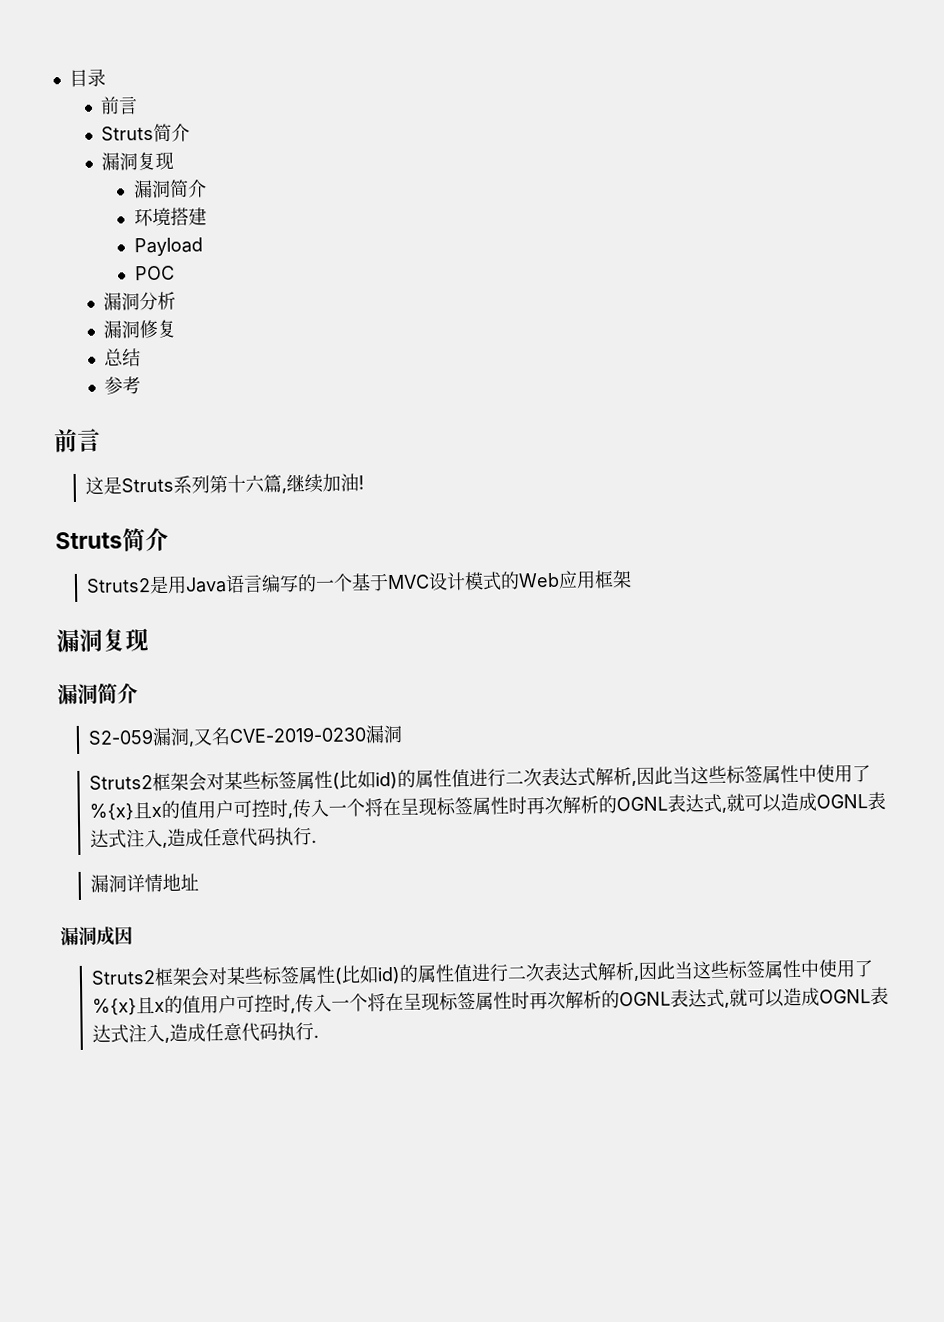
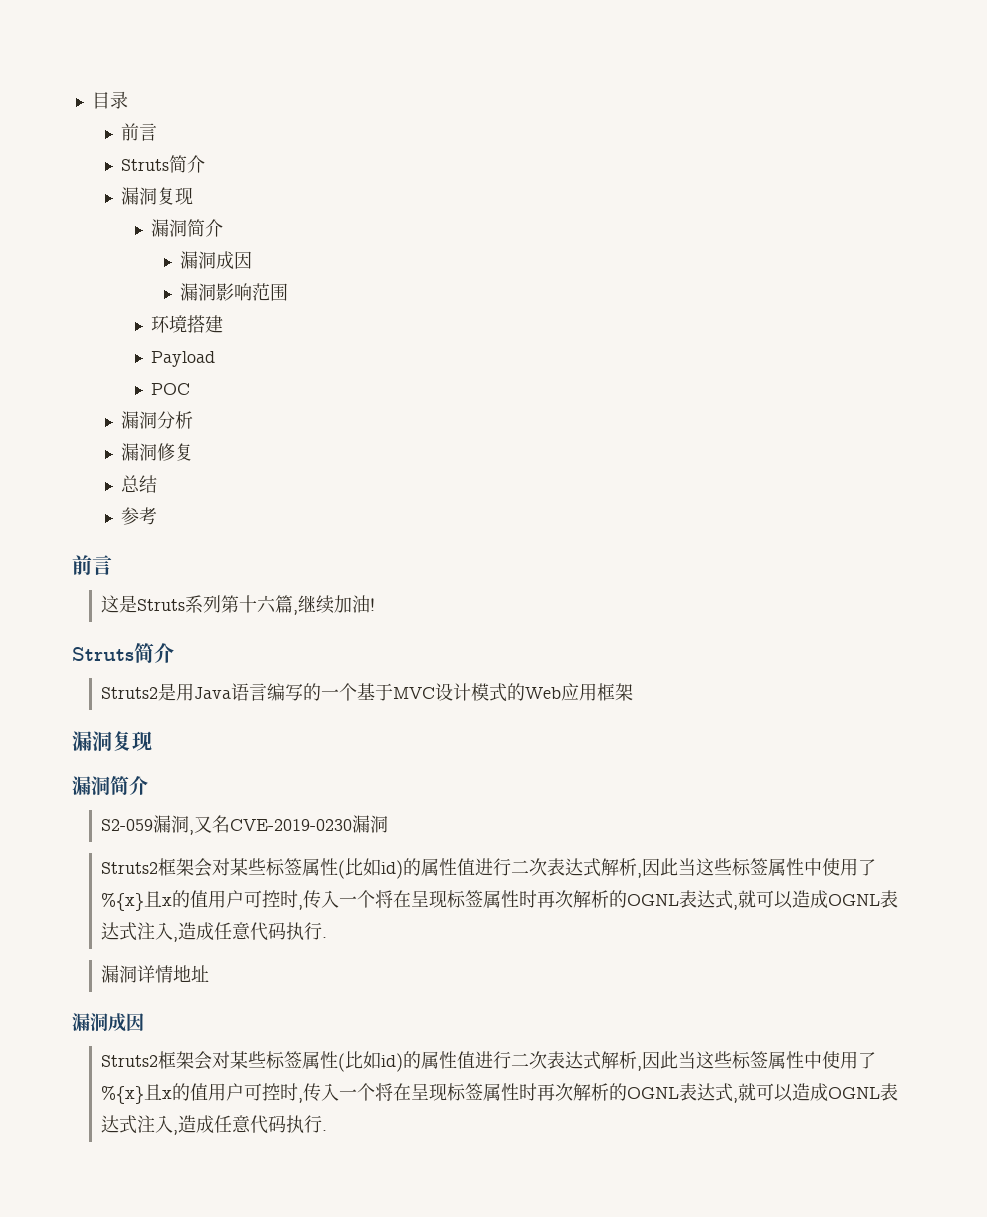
(207, 188) none -> [180,251,253,269] [180,283,289,301] // 漏洞成因 // 漏洞影响范围

